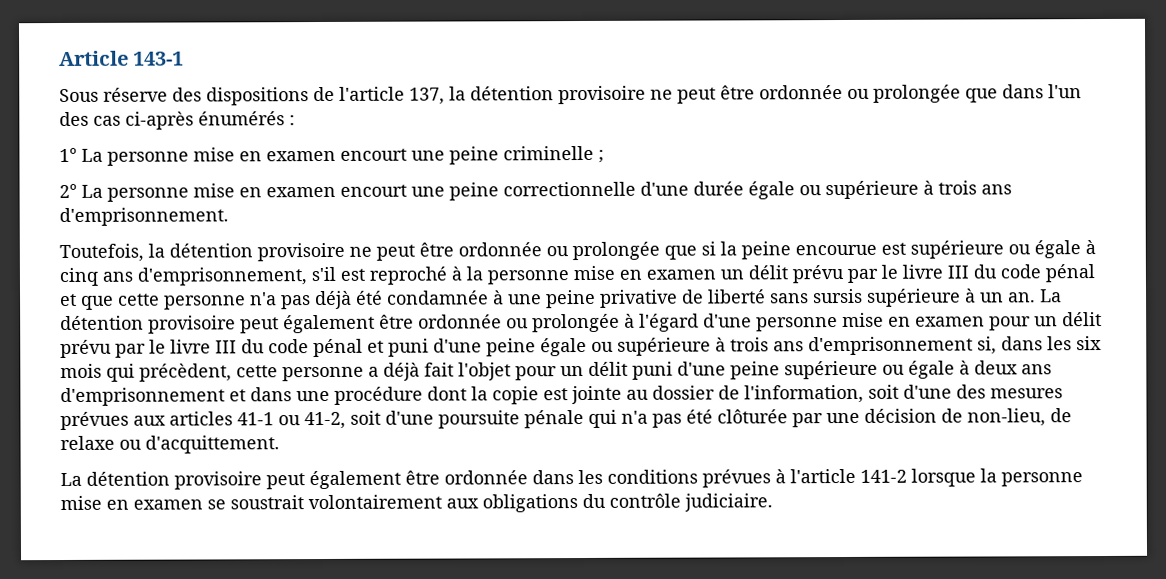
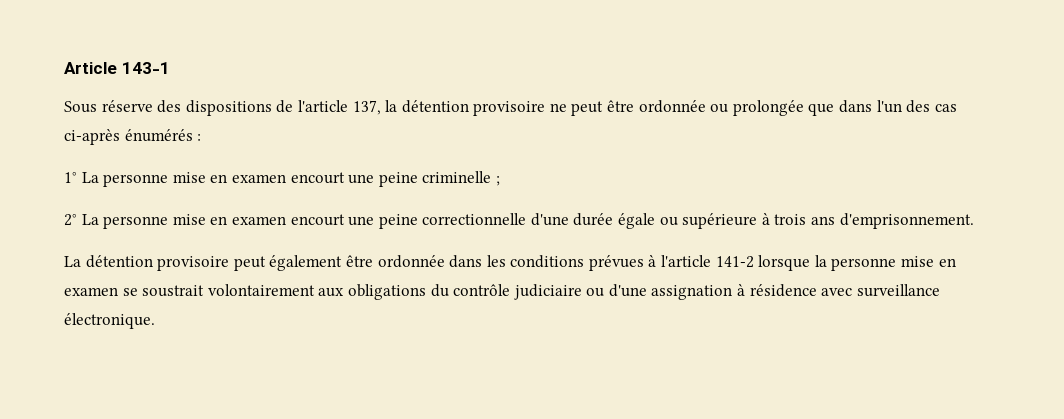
[59,240,1096,263] [59,264,1095,287] [60,288,1062,310] [60,312,1102,334] [60,336,1102,359] [60,360,1052,382] [60,384,1063,407] [60,408,1072,431] [60,435,280,454] // Toutefois, la détention provisoire ne peut être ordonnée ou prolongée que si la peine encourue est supérieure ou égale à cinq ans d'emprisonnement, s'il est reproché à la personne mise en examen un délit prévu par le livre III du code pénal et que cette personne n'a pas déjà été condamnée à une peine privative de liberté sans sursis supérieure à un an. La détention provisoire peut également être ordonnée ou prolongée à l'égard d'une personne mise en examen pour un délit prévu par le livre III du code pénal et puni d'une peine égale ou supérieure à trois ans d'emprisonnement si, dans les six mois qui précèdent, cette personne a déjà fait l'objet pour un délit puni d'une peine supérieure ou égale à deux ans d'emprisonnement et dans une procédure dont la copie est jointe au dossier de l'information, soit d'une des mesures prévues aux articles 41-1 ou 41-2, soit d'une poursuite pénale qui n'a pas été clôturée par une décision de non-lieu, de relaxe ou d'acquittement. -> (974, 221) none
[684,493,773,512] judiciaire. -> [513,284,940,300] [64,313,155,329] judiciaire ou d'une assignation à résidence avec surveillance électronique.

